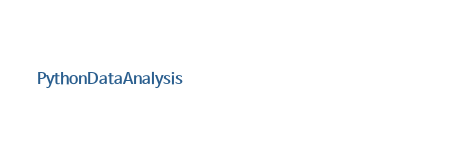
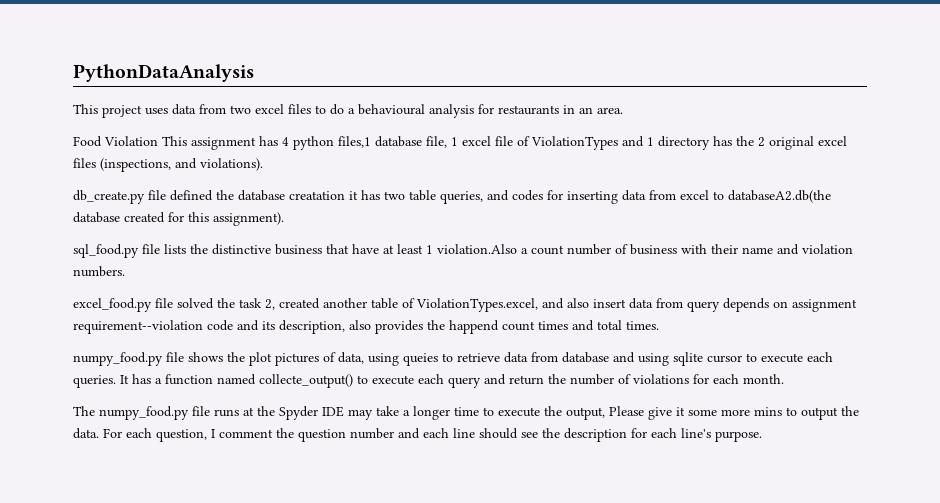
(183, 80) none -> [73,104,623,118] [73,136,847,150] [73,158,263,172] [73,190,831,204] [73,212,284,226] [73,244,853,258] [73,266,125,277] [73,298,857,312] [73,320,659,334] [73,352,833,366] [73,374,784,388] [73,406,859,420] [73,428,762,442] // This project uses data from two excel files to do a behavioural analysis for restaurants in an area. // Food Violation This assignment has 4 python files,1 database file, 1 excel file of ViolationTypes and 1 directory has the 2 original excel files (inspections, and violations). // db_create.py file defined the database creatation it has two table queries, and codes for inserting data from excel to databaseA2.db(the database created for this assignment). // sql_food.py file lists the distinctive business that have at least 1 violation.Also a count number of business with their name and violation numbers. // excel_food.py file solved the task 2, created another table of ViolationTypes.excel, and also insert data from query depends on assignment requirement--violation code and its description, also provides the happend count times and total times. // numpy_food.py file shows the plot pictures of data, using queies to retrieve data from database and using sqlite cursor to execute each queries. It has a function named collecte_output() to execute each query and return the number of violations for each month. // The numpy_food.py file runs at the Spyder IDE may take a longer time to execute the output, Please give it some more mins to output the data. For each question, I comment the question number and each line should see the description for each line's purpose.

